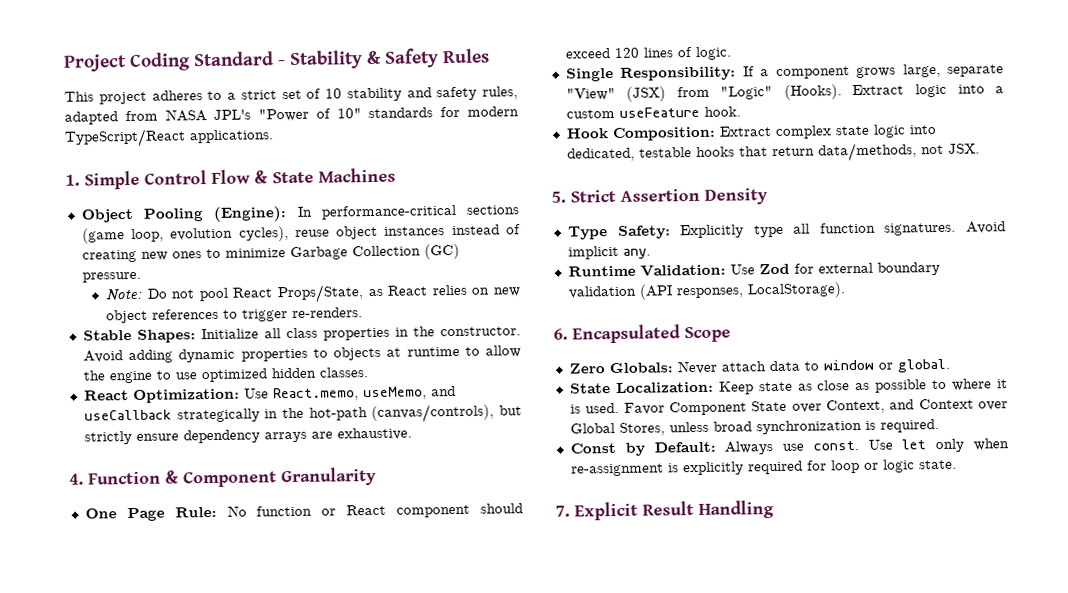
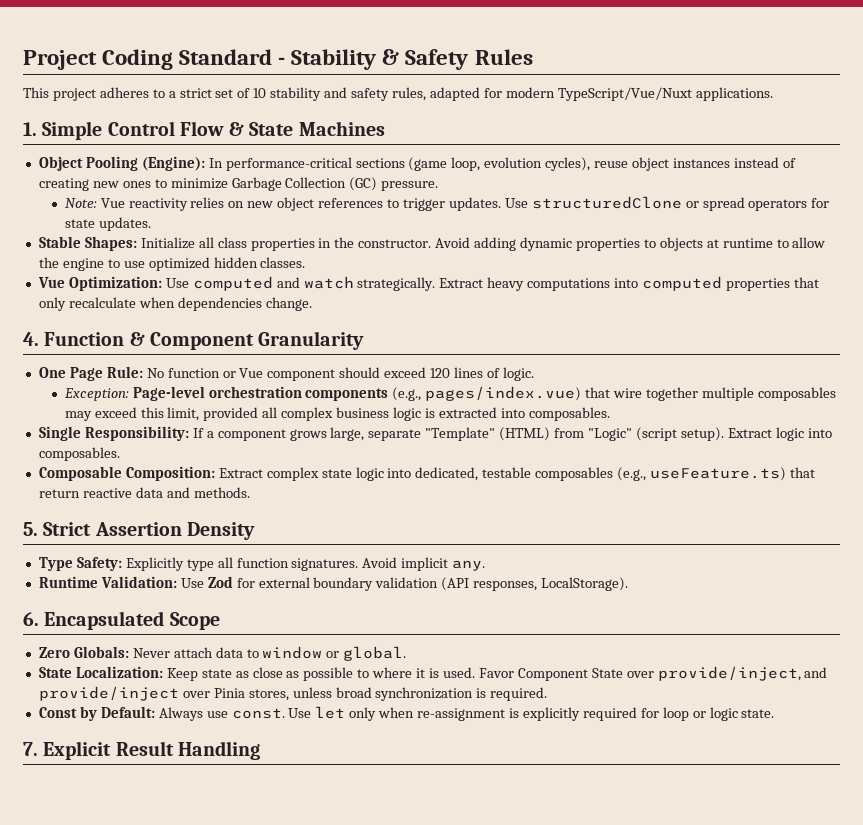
[124,107,434,122] from NASA JPL's "Power of 10" standards -> (480, 94) none
[64,128,186,148] TypeScript/React -> [557,87,692,101] TypeScript/Vue/Nuxt
[146,284,428,304] Do not pool React Props/State, as React -> [100,198,188,211] Vue reactivity
[292,307,364,318] re-renders. -> [448,196,830,211] [64,217,151,231] updates. Use structuredClone or spread operators for state updates.
[83,390,129,401] React -> [37,277,65,288] Vue
[272,385,456,402] [83,403,522,424] [83,427,412,445] React.memo, useMemo, and useCallback strategically in the hot-path (canvas/controls), but strictly ensure dependency arrays are exhaustive. -> [192,276,819,291] [38,297,312,311] computed and watch strategically. Extract heavy computations into computed properties that only recalculate when dependencies change.
[346,504,387,516] React -> [239,368,264,378] Vue
(732, 53) none -> [63,386,836,401] [64,407,610,421] // Exception: Page-level orchestration components (e.g., pages/index.vue) that wire together multiple composables may exceed this limit, provided all complex business logic is extracted into composables.
[565,83,1005,102] [565,106,741,119] [565,128,609,139] "View" (JSX) from "Logic" (Hooks). Extract logic into a custom useFeature hook. // Hook -> [425,427,832,441] [38,447,120,461] [38,466,122,481] "Template" (HTML) from "Logic" (script setup). Extract logic into composables. // Composable
[695,142,980,162] hooks that return data/methods, not JSX. -> [535,467,815,481] [38,487,250,498] composables (e.g., useFeature.ts) that return reactive data and methods.
[825,398,1009,414] [569,422,665,436] Context, and Context over Global Stores, -> [657,666,828,681] [38,686,289,701] provide/inject, and provide/inject over Pinia stores,

